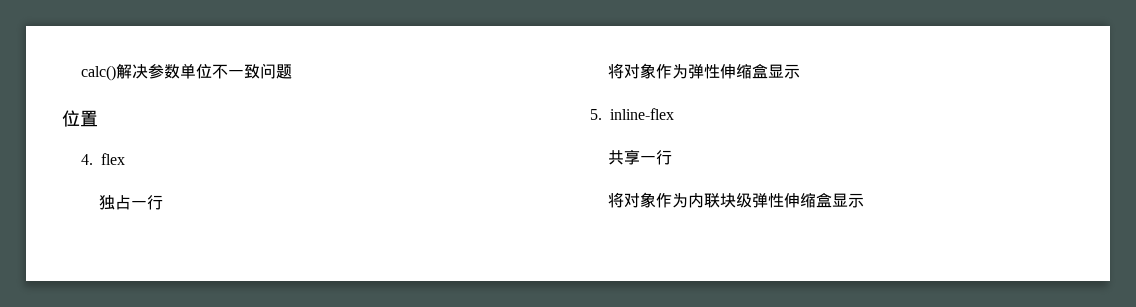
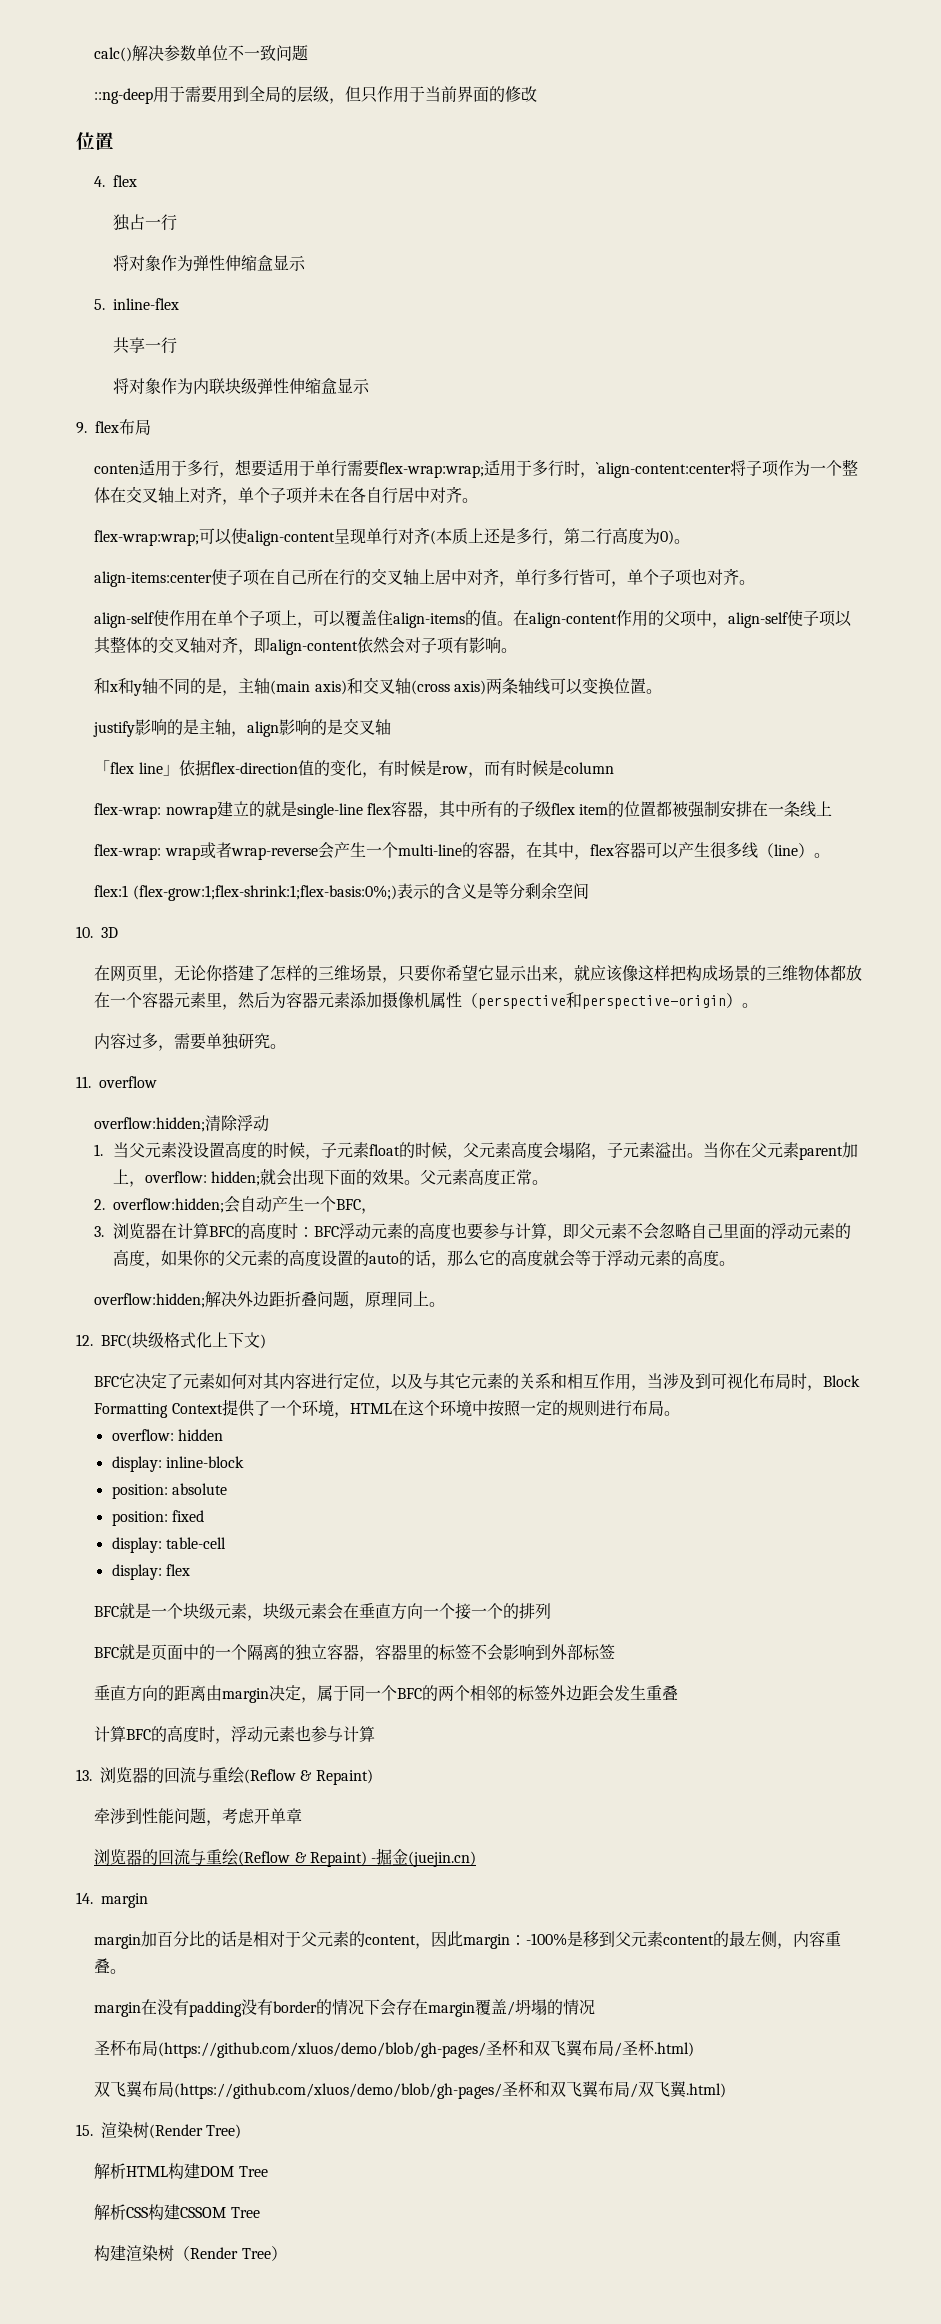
(292, 71) none -> [94,86,538,104] // ::ng-deep用于需要用到全局的层级，但只作用于当前界面的修改
(865, 200) none -> [76,419,151,435] [94,459,859,478] [94,486,479,505] [94,527,691,546] [94,568,756,587] [94,610,853,628] [94,636,518,655] [94,677,662,696] [93,718,392,737] [94,760,614,778] [94,801,833,819] [94,842,830,860] [94,883,589,901] [76,926,118,938] [94,964,863,983] [94,992,759,1010] [94,1033,287,1051] [76,1076,157,1088] [94,1115,270,1132] [94,1141,858,1160] [112,1168,548,1187] [94,1196,378,1214] [94,1222,851,1241] [112,1249,735,1268] [94,1291,446,1309] [76,1332,266,1349] [94,1373,861,1391] [94,1399,680,1418] [111,1429,224,1441] [111,1456,245,1472] [111,1483,228,1499] [111,1510,205,1526] [111,1537,227,1553] [111,1564,191,1580] [94,1603,552,1621] [94,1644,616,1662] [94,1685,679,1703] [94,1725,376,1744] [76,1767,373,1785] [94,1808,303,1826] [94,1848,477,1867] [76,1892,148,1908] [94,1931,842,1949] [94,1958,127,1974] [94,1999,596,2017] [94,2040,695,2058] [94,2081,727,2099] [76,2122,242,2139] [94,2163,268,2179] [94,2204,260,2220] [94,2245,287,2261] // 9. flex布局 // conten适用于多行，想要适用于单行需要flex-wrap:wrap;适用于多行时，`align-content:center将子项作为一个整体在交叉轴上对齐，单个子项并未在各自行居中对齐。 // flex-wrap:wrap;可以使align-content呈现单行对齐(本质上还是多行，第二行高度为0)。 // align-items:center使子项在自己所在行的交叉轴上居中对齐，单行多行皆可，单个子项也对齐。 // align-self使作用在单个子项上，可以覆盖住align-items的值。在align-content作用的父项中，align-self使子项以其整体的交叉轴对齐，即align-content依然会对子项有影响。 // 和x和y轴不同的是，主轴(main axis)和交叉轴(cross axis)两条轴线可以变换位置。 // justify影响的是主轴，align影响的是交叉轴 // 「flex line」依据flex-direction值的变化，有时候是row，而有时候是column // flex-wrap: nowrap建立的就是single-line flex容器，其中所有的子级flex item的位置都被强制安排在一条线上 // flex-wrap: wrap或者wrap-reverse会产生一个multi-line的容器，在其中，flex容器可以产生很多线（line）。 // flex:1 (flex-grow:1;flex-shrink:1;flex-basis:0%;)表示的含义是等分剩余空间 // 10. 3D // 在网页里，无论你搭建了怎样的三维场景，只要你希望它显示出来，就应该像这样把构成场景的三维物体都放在一个容器元素里，然后为容器元素添加摄像机属性（perspective和perspective-origin）。 // 内容过多，需要单独研究。 // 11. overflow // overflow:hidden;清除浮动 // 1.当父元素没设置高度的时候，子元素float的时候，父元素高度会塌陷，子元素溢出。当你在父元素parent加上，overflow: hidden;就会出现下面的效果。父元素高度正常。 // 2. overflow:hidden;会自动产生一个BFC， // 3.浏览器在计算BFC的高度时：BFC浮动元素的高度也要参与计算，即父元素不会忽略自己里面的浮动元素的高度，如果你的父元素的高度设置的auto的话，那么它的高度就会等于浮动元素的高度。 // overflow:hidden;解决外边距折叠问题，原理同上。 // 12. BFC(块级格式化上下文) // BFC它决定了元素如何对其内容进行定位，以及与其它元素的关系和相互作用，当涉及到可视化布局时，Block Formatting Context提供了一个环境，HTML在这个环境中按照一定的规则进行布局。 // overflow: hidden // display: inline-block // position: absolute // position: fixed // display: table-cell // display: flex // BFC就是一个块级元素，块级元素会在垂直方向一个接一个的排列 // BFC就是页面中的一个隔离的独立容器，容器里的标签不会影响到外部标签 // 垂直方向的距离由margin决定，属于同一个BFC的两个相邻的标签外边距会发生重叠 // 计算BFC的高度时，浮动元素也参与计算 // 13.浏览器的回流与重绘(Reflow & Repaint) // 牵涉到性能问题，考虑开单章 // 浏览器的回流与重绘(Reflow & Repaint) -掘金(juejin.cn) // 14. margin // margin加百分比的话是相对于父元素的content，因此margin：-100%是移到父元素content的最左侧，内容重叠。 // margin在没有padding没有border的情况下会存在margin覆盖/坍塌的情况 // 圣杯布局(https://github.com/xluos/demo/blob/gh-pages/圣杯和双飞翼布局/圣杯.html) // 双飞翼布局(https://github.com/xluos/demo/blob/gh-pages/圣杯和双飞翼布局/双飞翼.html) // 15.渲染树(Render Tree) // 解析HTML构建DOM Tree // 解析CSS构建CSSOM Tree // 构建渲染树（Render Tree）

